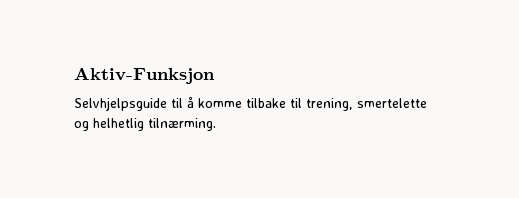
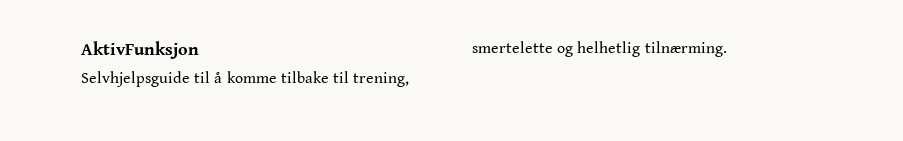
[74,67,215,84] Aktiv-Funksjon -> [81,41,199,59] AktivFunksjon

